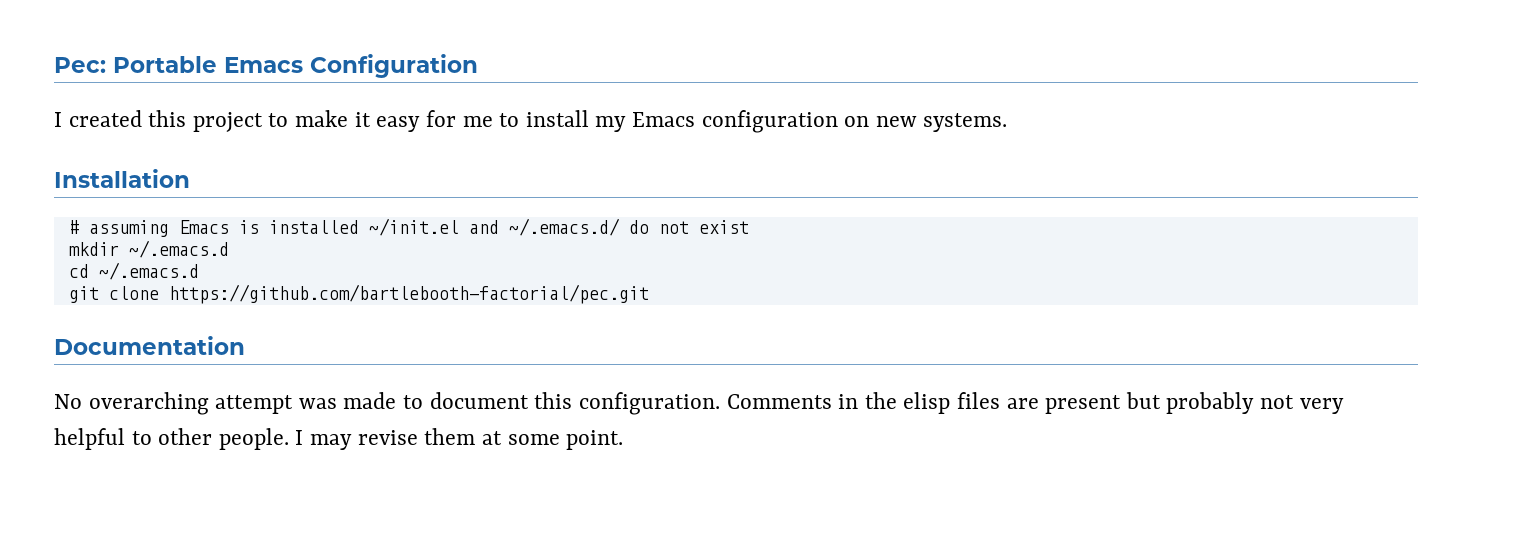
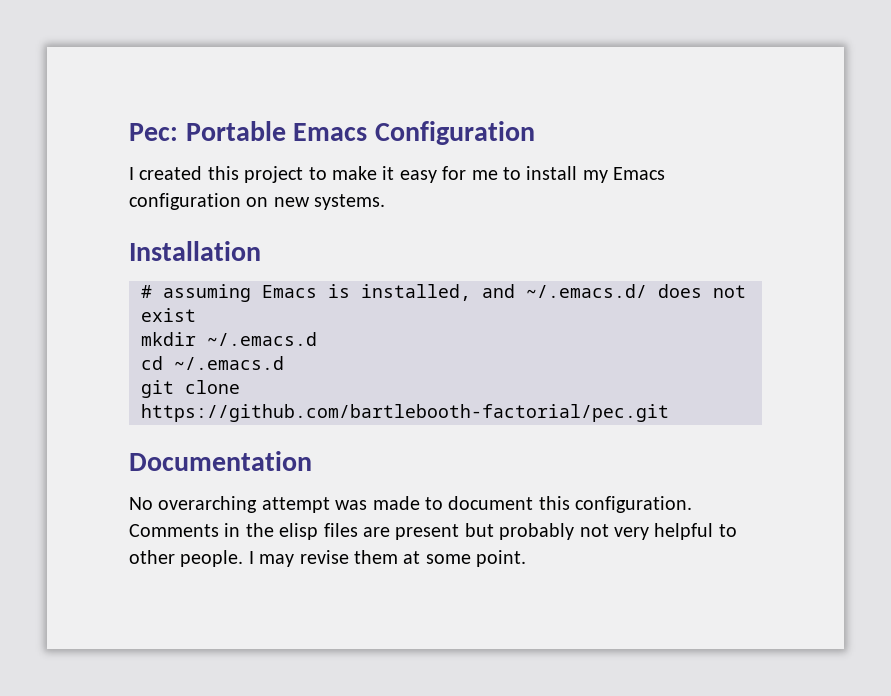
[268,218,459,236] installed ~/init.el -> [361,284,471,301] installed,
[628,220,649,234] do -> [658,284,702,298] does

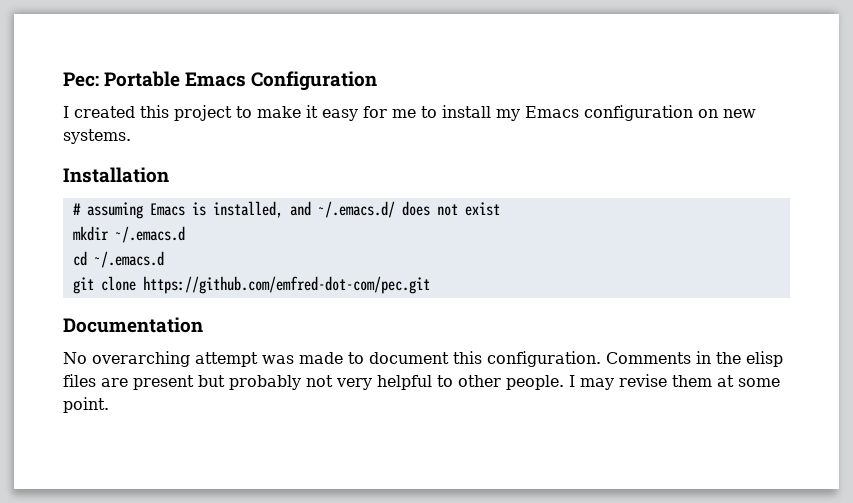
[141,404,669,422] https://github.com/bartlebooth-factorial/pec.git -> [142,276,430,294] https://github.com/emfred-dot-com/pec.git

